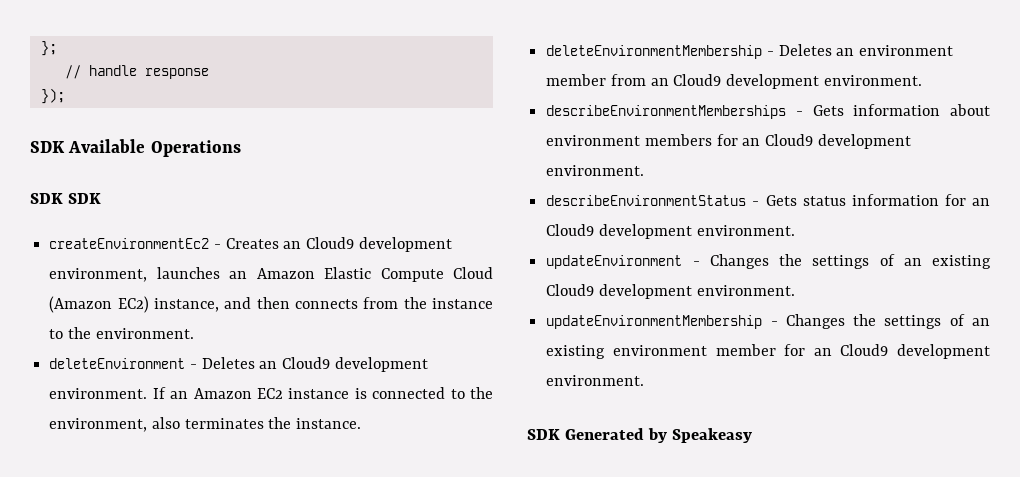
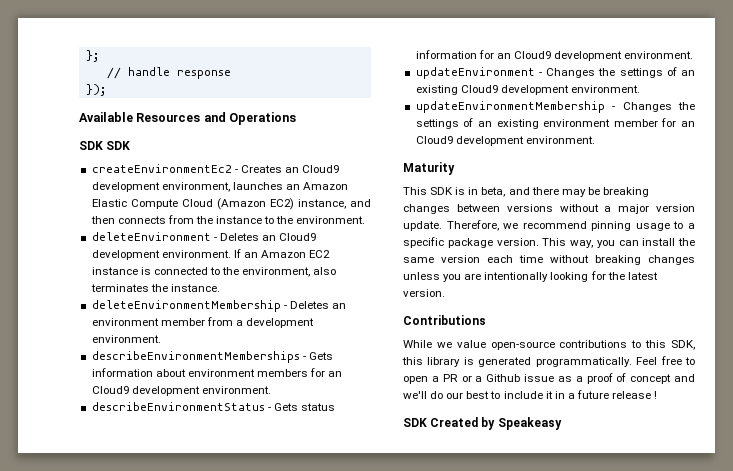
[30,139,146,153] SDK Available -> [79,112,226,122] Available Resources and
[650,74,722,86] an Cloud9 -> [235,320,243,326] a
[527,428,644,440] SDK Generated -> [403,162,455,175] [403,187,649,197] [403,204,695,214] [403,220,695,231] [403,237,695,248] [403,255,695,265] [403,271,658,282] [403,289,445,297] [403,315,486,325] [403,340,695,350] [402,356,695,367] [403,373,695,384] [403,390,658,399] [403,417,479,427] Maturity // This SDK is in beta, and there may be breaking changes between versions without a major version update. Therefore, we recommend pinning usage to a specific package version. This way, you can install the same version each time without breaking changes unless you are intentionally looking for the latest version. // Contributions // While we value open-source contributions to this SDK, this library is generated programmatically. Feel free to open a PR or a Github issue as a proof of concept and we'll do our best to include it in a future release ! // SDK Created

